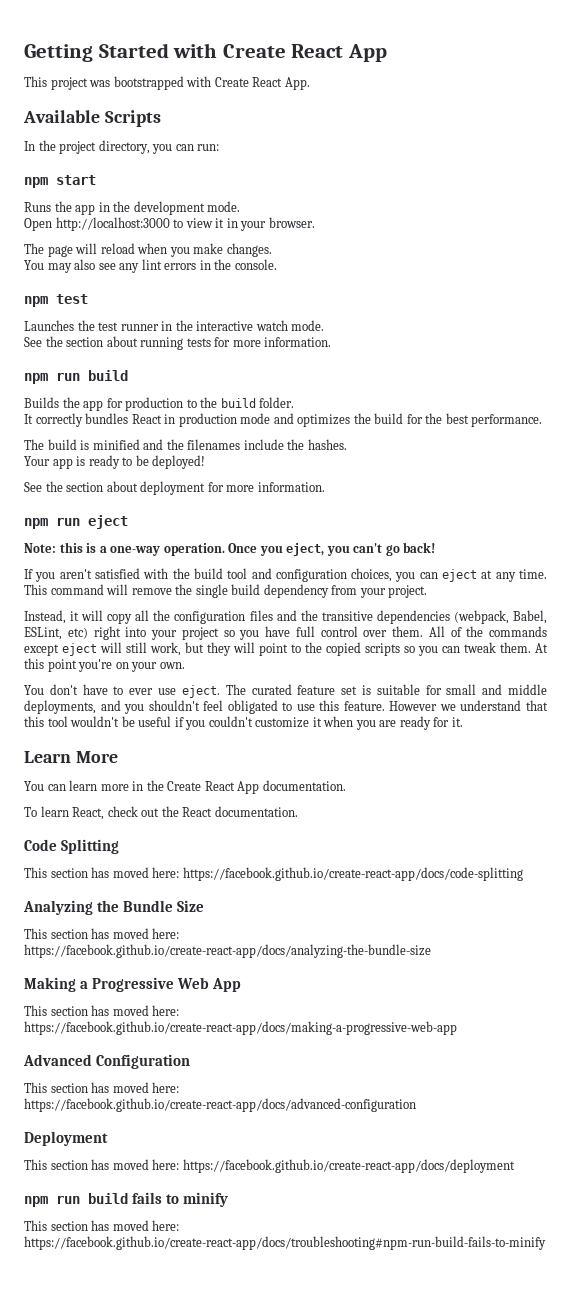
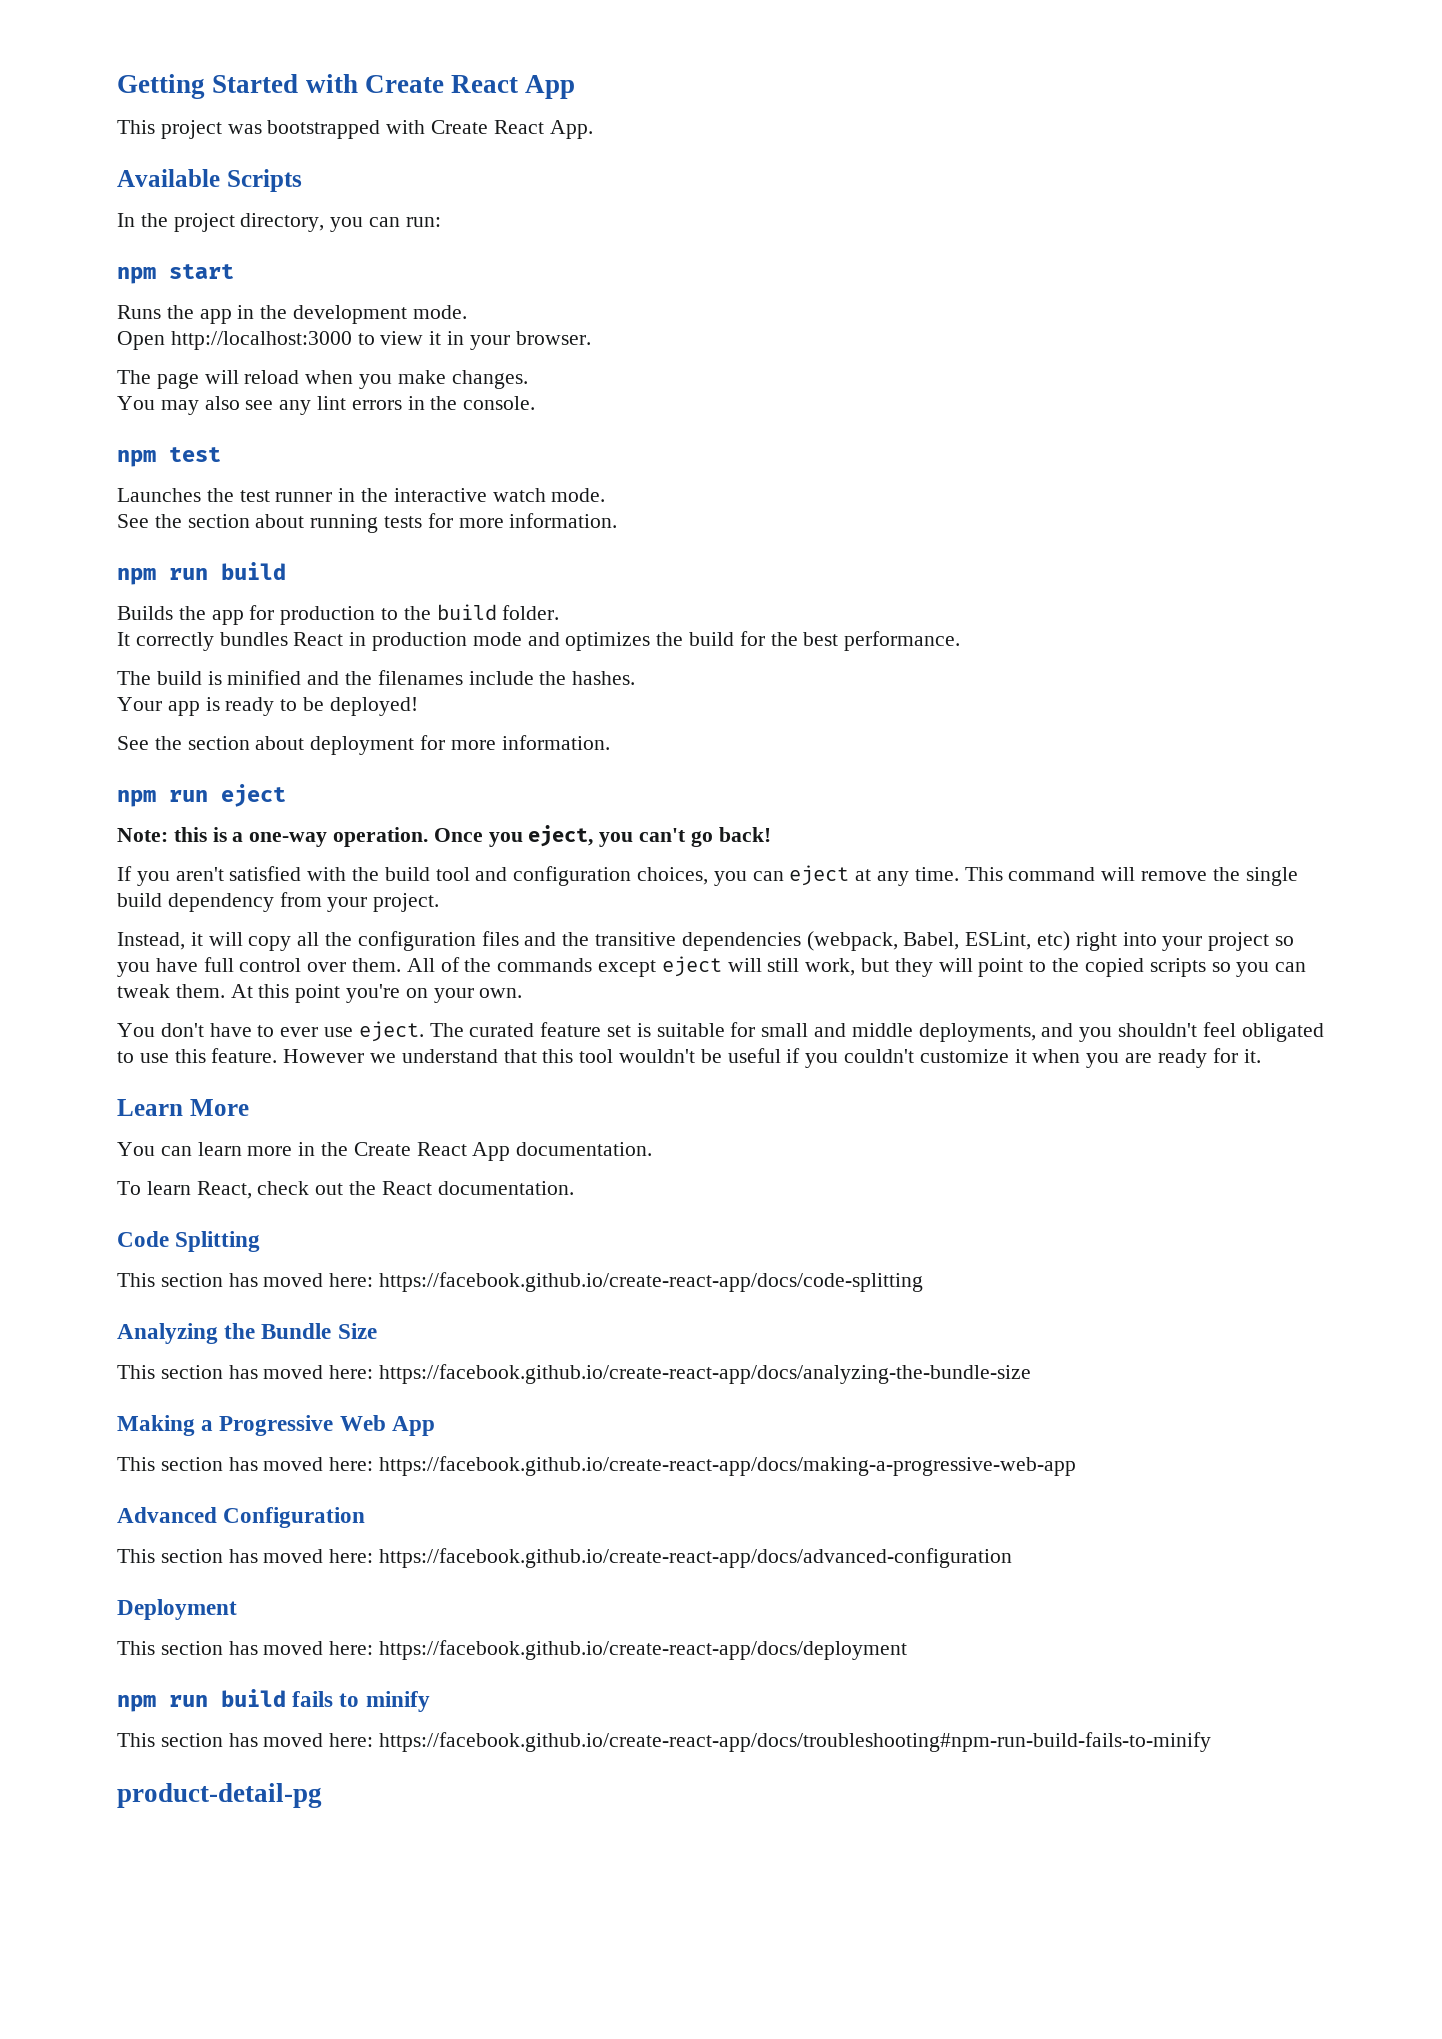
(546, 1243) none -> [117,1783,322,1808] // product-detail-pg

